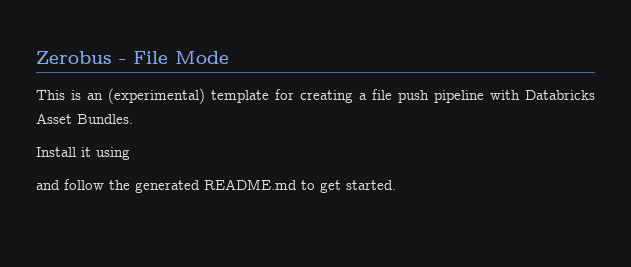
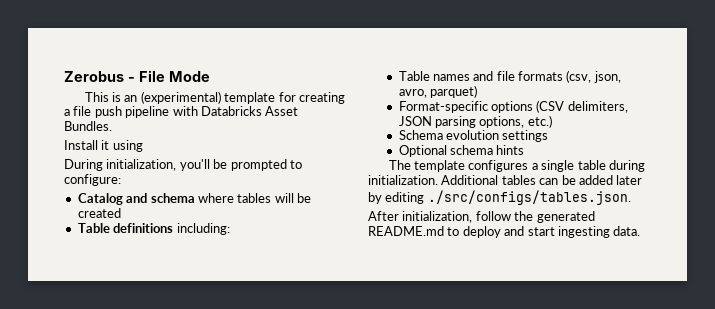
[36,180,60,190] and -> [64,159,302,171] [64,174,121,186] [77,193,311,205] [77,208,121,218] [77,223,230,235] [398,70,621,83] [398,85,477,98] [398,100,628,113] [398,115,552,128] [398,130,549,142] [398,145,525,157] [388,160,645,172] [368,175,643,185] [368,190,631,205] [368,211,473,223] During initialization, you'll be prompted to configure: // Catalog and schema where tables will be created // Table definitions including: // Table names and file formats (csv, json, avro, parquet) // Format-specific options (CSV delimiters, JSON parsing options, etc.) // Schema evolution settings // Optional schema hints // The template configures a single table during initialization. Additional tables can be added later by editing ./src/configs/tables.json. // After initialization,
[320,180,396,193] get started. -> [462,226,641,238] deploy and start ingesting data.

